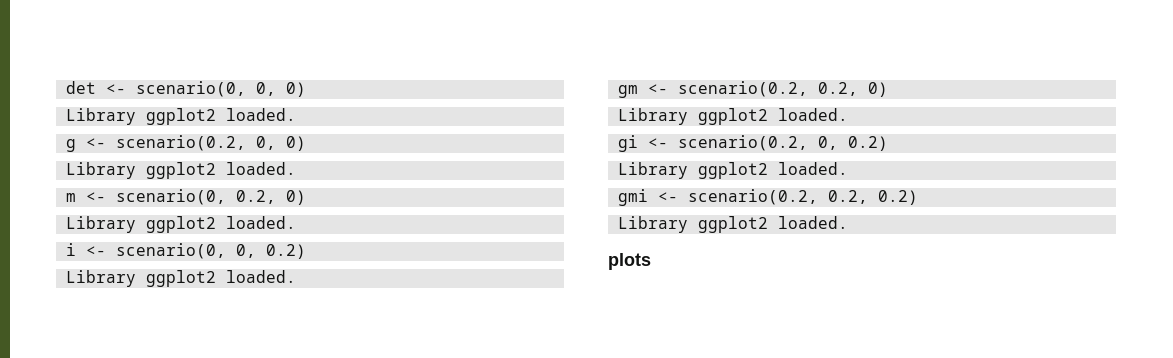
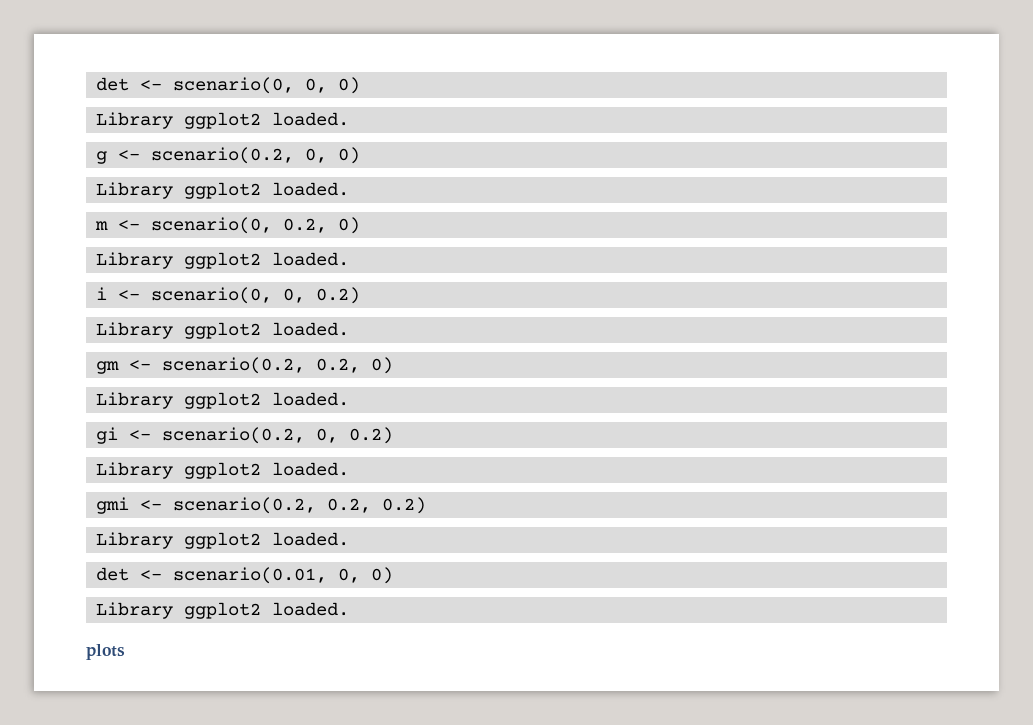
(848, 222) none -> [95,567,393,584] [95,602,349,619] // det <- scenario(0.01, 0, 0) // Library ggplot2 loaded.

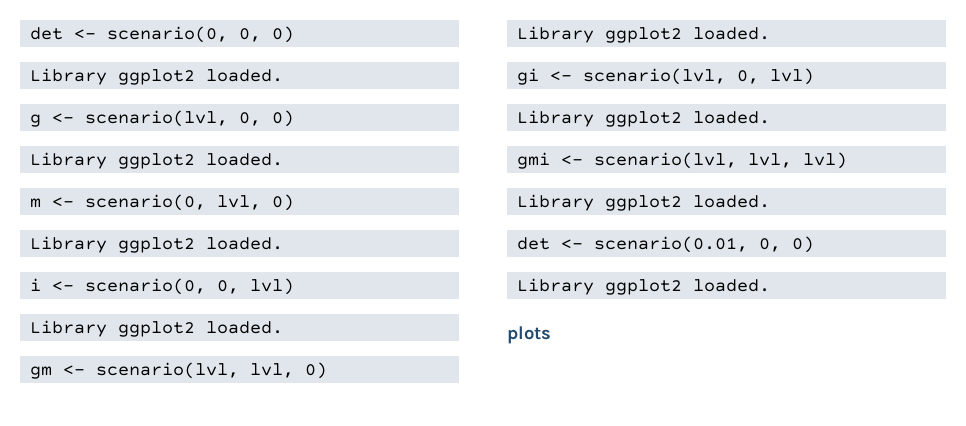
[150,147,294,164] scenario(0.2, -> [84,110,228,127] scenario(lvl,
[282,218,327,233] 0.2, -> [216,195,261,210] lvl,
[315,287,360,304] 0.2) -> [249,278,294,295] lvl)
[161,357,360,374] scenario(0.2, 0.2, -> [95,362,294,379] scenario(lvl, lvl,
[161,427,393,444] scenario(0.2, 0, 0.2) -> [582,68,814,85] scenario(lvl, 0, lvl)
[172,497,426,514] scenario(0.2, 0.2, 0.2) -> [593,152,847,169] scenario(lvl, lvl, lvl)

